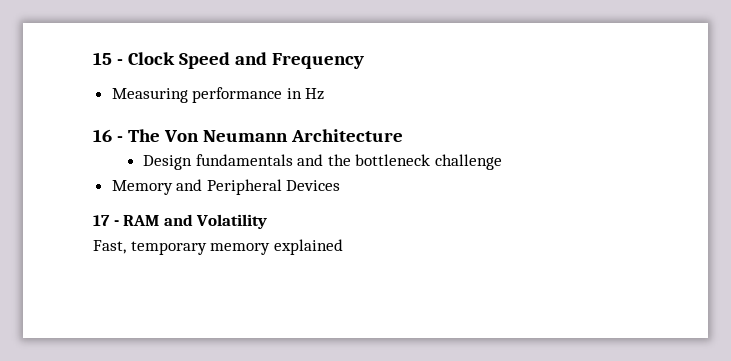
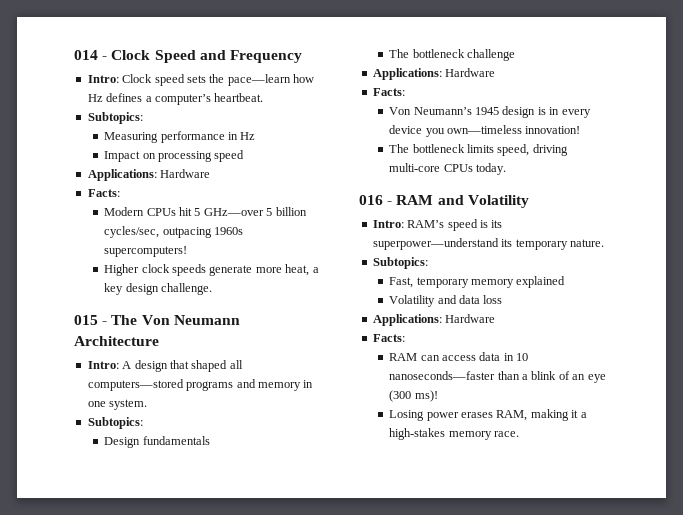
[93,52,112,65] 15 -> [74,50,98,60] 014
[111,87,325,103] [93,129,112,142] Measuring performance in Hz // 16 -> [87,74,314,86] [87,93,264,105] [87,112,143,124] [104,131,256,143] [104,150,245,162] [87,169,211,181] [87,189,120,197] [104,207,307,216] [104,226,243,238] [104,246,188,257] [104,264,319,276] [104,283,212,295] [74,315,98,325] Intro: Clock speed sets the pace—learn how Hz defines a computer’s heartbeat. // Subtopics: // Measuring performance in Hz // Impact on processing speed // Applications: Hardware // Facts: // Modern CPUs hit 5 GHz—over 5 billion cycles/sec, outpacing 1960s supercomputers! // Higher clock speeds generate more heat, a key design challenge. // 015
(403, 135) none -> [87,360,243,372] [87,379,314,391] [87,399,148,410] [87,417,143,429] // Intro: A design that shaped all computers—stored programs and memory in one system. // Subtopics:
[297,154,351,166] and the -> [389,49,410,58] // The
[111,179,341,195] [93,214,268,229] [93,239,343,255] Memory and Peripheral Devices // 17 - RAM and Volatility // Fast, temporary memory explained -> [372,68,496,80] [372,88,405,96] [389,106,591,118] [389,125,581,137] [389,144,568,156] [389,163,506,175] [359,195,529,208] [372,219,503,231] [372,238,604,250] [372,257,428,269] [389,276,566,288] [389,295,503,307] [372,314,496,326] [372,334,405,342] [389,352,529,361] [389,371,606,383] [389,390,438,402] [389,409,587,421] [389,428,519,440] Applications: Hardware // Facts: // Von Neumann’s 1945 design is in every device you own—timeless innovation! // The bottleneck limits speed, driving multi-core CPUs today. // 016 - RAM and Volatility // Intro: RAM’s speed is its superpower—understand its temporary nature. // Subtopics: // Fast, temporary memory explained // Volatility and data loss // Applications: Hardware // Facts: // RAM can access data in 10 nanoseconds—faster than a blink of an eye (300 ms)! // Losing power erases RAM, making it a high-stakes memory race.

